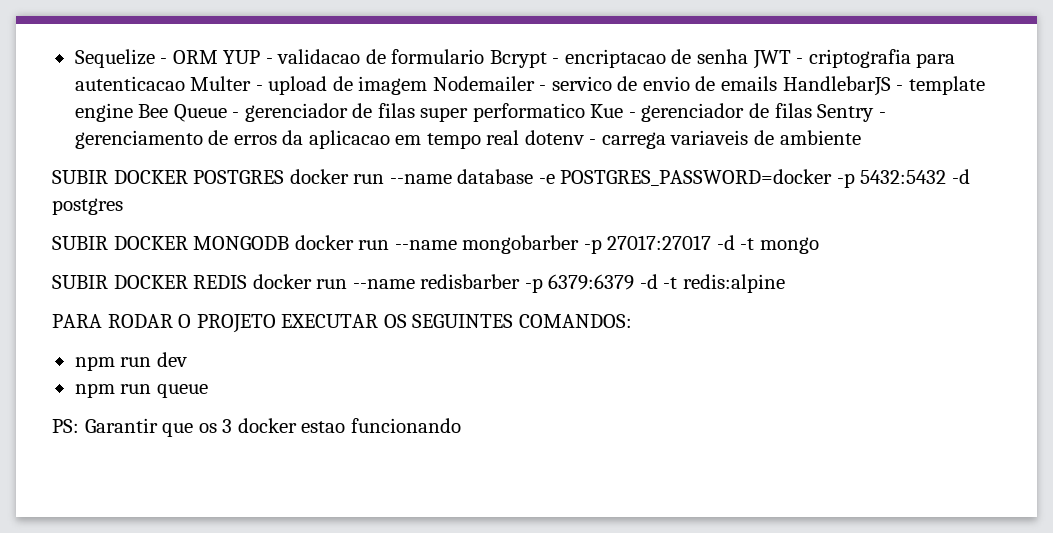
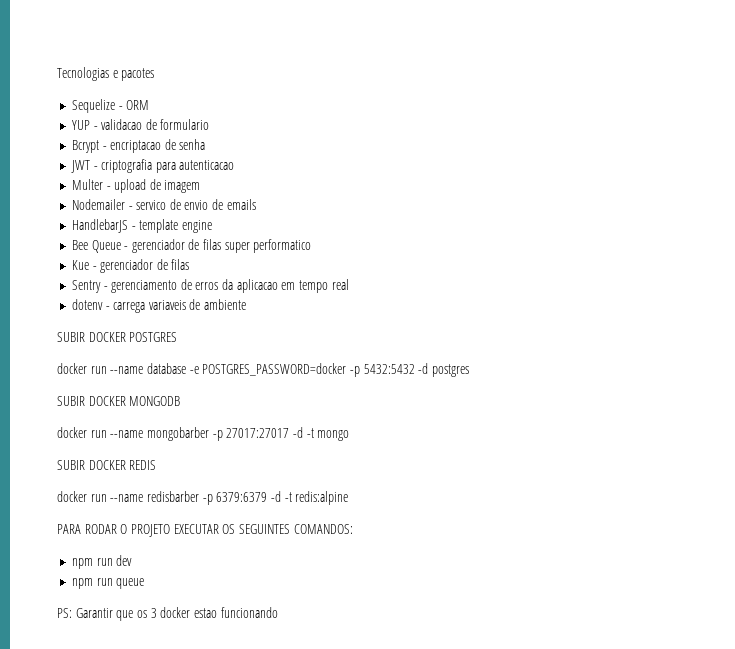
(74, 58) none -> [57,67,155,81] Tecnologias e pacotes //
(218, 57) none -> (150, 105) //
(485, 56) none -> (210, 124) //
(748, 56) none -> (206, 144) //
(185, 83) none -> (235, 165) //
(428, 85) none -> (201, 186) //
(777, 83) none -> (256, 204) //
(133, 112) none -> (212, 226) //
(585, 112) none -> (312, 246) //
(812, 110) none -> (190, 264) //
(520, 137) none -> (349, 284) //
(285, 177) none -> (178, 337) //
(290, 243) none -> (181, 401) //
(248, 282) none -> (157, 465) //

